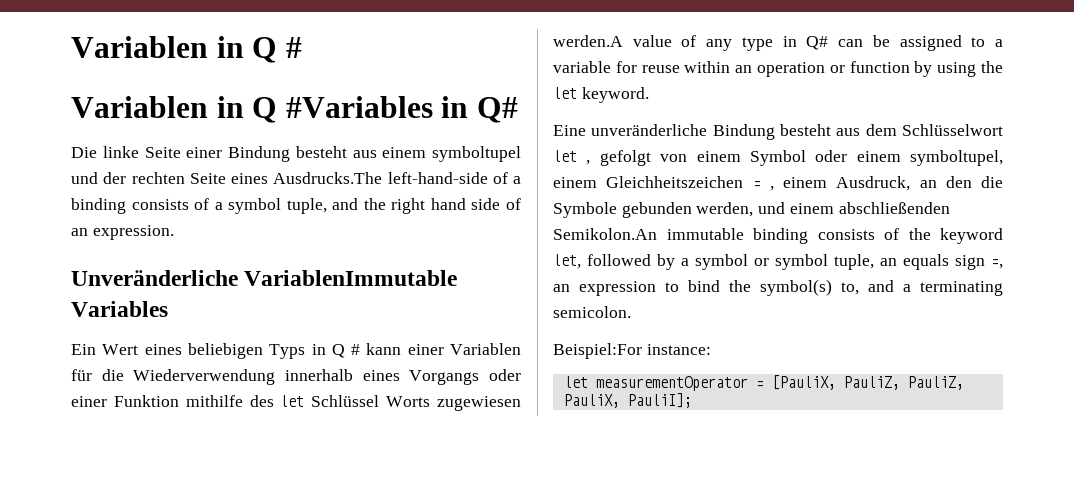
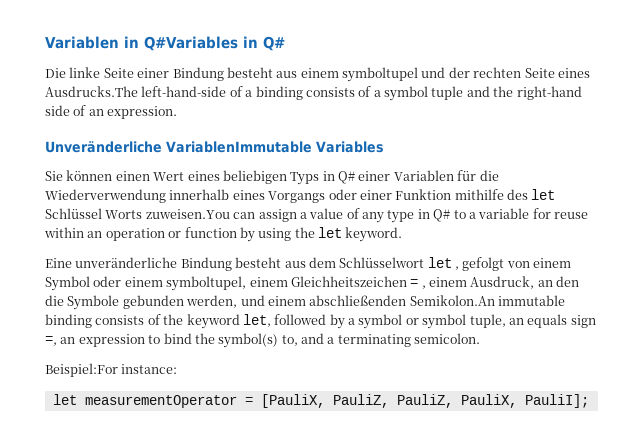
[71,36,302,63] [71,96,433,123] Variablen in Q # // Variablen in Q #Variables -> [45,36,238,51] Variablen in Q#Variables
[286,198,327,214] tuple, -> [431,86,464,100] tuple
[391,198,466,214] right hand -> [516,86,582,100] right-hand
[71,344,96,355] Ein -> [45,170,150,181] Sie können einen
[331,343,402,358] Q # kann -> [338,171,355,184] Q#
[437,396,521,411] [553,35,623,47] zugewiesen werden.A -> [145,209,307,222] zuweisen.You can assign a
[838,35,962,51] can be assigned -> (451, 215) none

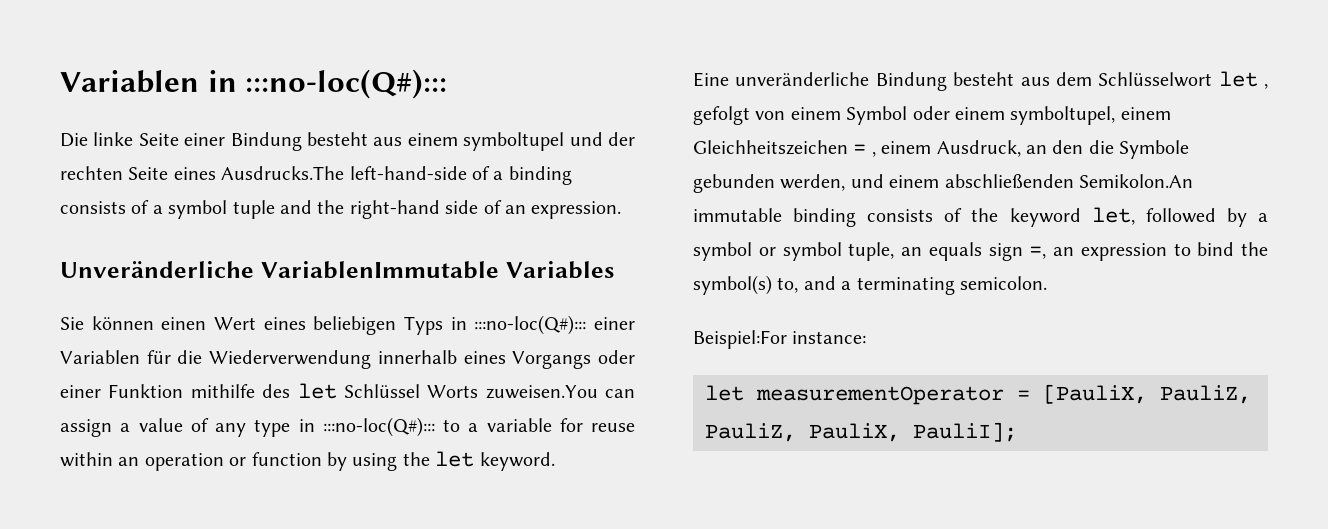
[144,36,285,51] Q#Variables in Q# -> [245,69,448,99] :::no-loc(Q#):::
[338,171,355,184] Q# -> [474,315,587,335] :::no-loc(Q#):::
[433,209,451,222] Q# -> [322,417,435,437] :::no-loc(Q#):::

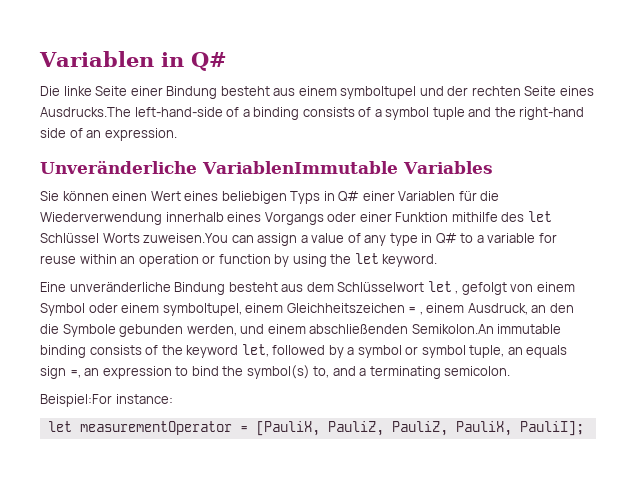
[245,69,448,99] :::no-loc(Q#)::: -> [190,52,227,71] Q#
[474,315,587,335] :::no-loc(Q#)::: -> [338,191,360,202] Q#
[322,417,435,437] :::no-loc(Q#)::: -> [435,233,457,244] Q#

